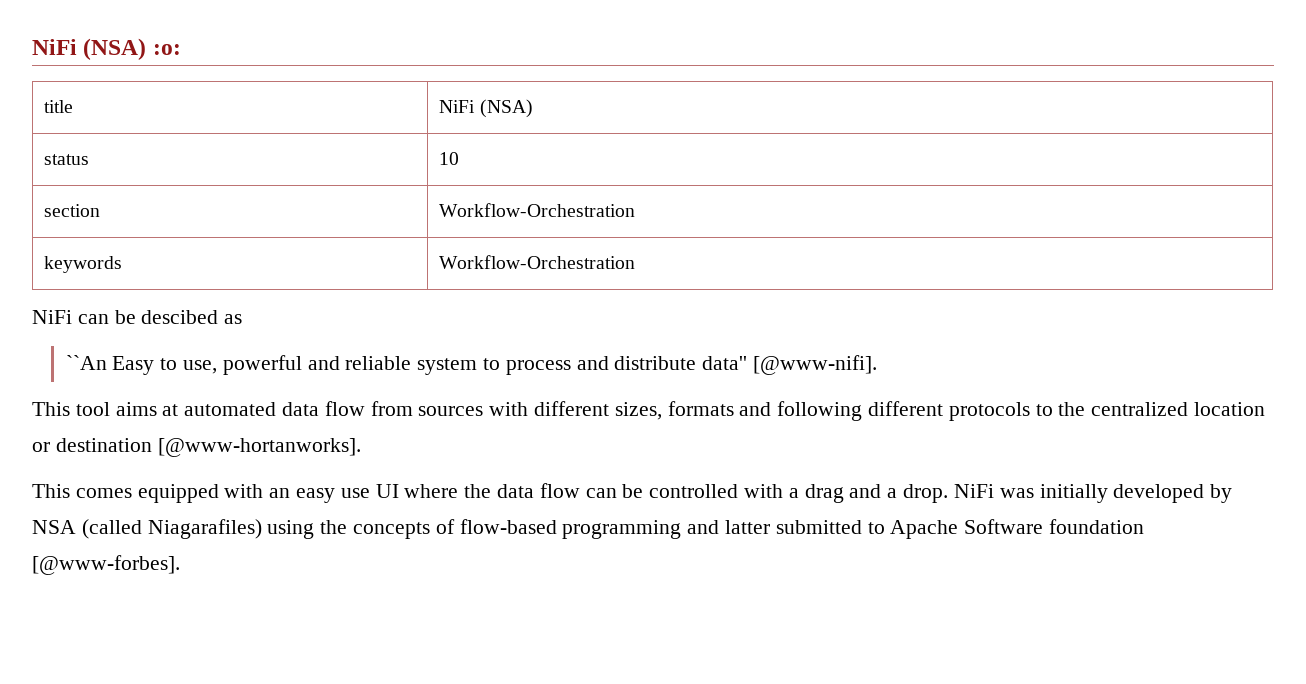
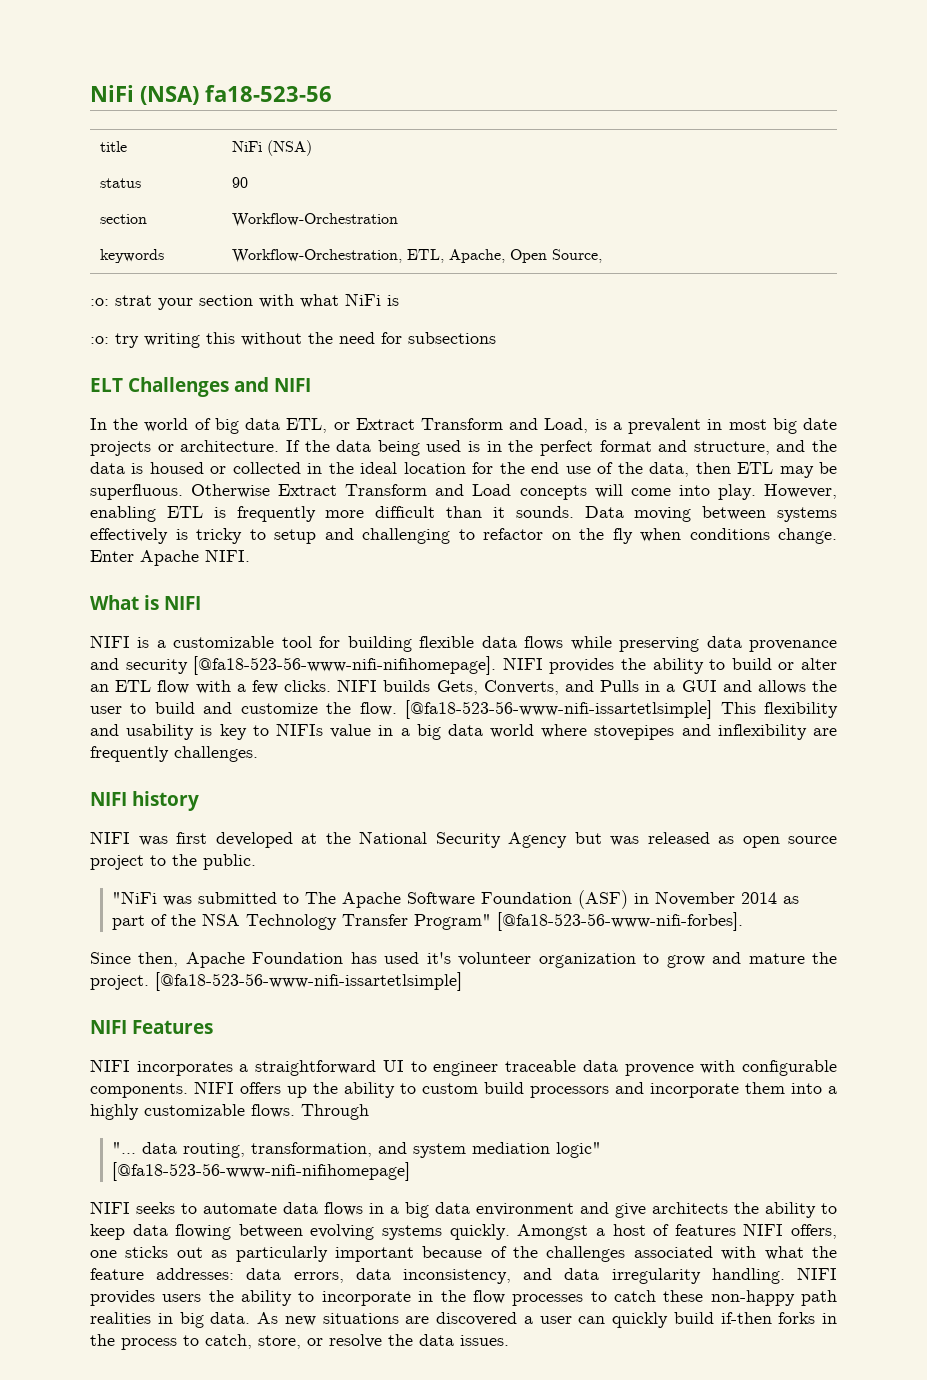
[32,38,181,60] NiFi (NSA) :o: -> [90,85,332,105] NiFi (NSA) fa18-523-56
[439,152,460,165] 10 -> [232,177,249,188] 90
[439,255,636,269] [32,310,243,324] [65,355,878,375] [32,401,1266,421] [32,438,361,457] [32,483,1233,503] [32,519,1145,539] [32,555,180,575] Workflow-Orchestration // NiFi can be descibed as // ``An Easy to use, powerful and reliable system to process and distribute data'' [@www-nifi]. // This tool aims at automated data flow from sources with different sizes, formats and following different protocols to the centralized location or destination [@www-hortanworks]. // This comes equipped with an easy use UI where the data flow can be controlled with a drag and a drop. NiFi was initially developed by NSA (called Niagarafiles) using the concepts of flow-based programming and latter submitted to Apache Software foundation [@www-forbes]. -> [232,249,603,263] [90,293,399,310] [90,332,496,348] [90,377,312,397] [90,418,837,434] [90,440,837,456] [90,462,838,478] [90,484,837,500] [90,506,838,522] [90,528,837,544] [90,549,250,566] [90,595,202,610] [90,635,837,652] [90,656,838,675] [90,679,837,695] [90,700,838,719] [90,723,837,740] [90,746,258,762] [90,791,200,811] [90,831,837,848] [90,854,256,870] [112,890,800,909] [112,912,744,931] [90,952,837,968] [90,972,462,991] [90,1020,214,1034] [90,1059,838,1076] [90,1081,837,1098] [90,1104,369,1120] [112,1142,602,1158] [112,1162,411,1181] [90,1201,837,1218] [90,1223,838,1240] [90,1246,837,1262] [90,1267,837,1284] [90,1290,837,1306] [90,1312,837,1328] [90,1334,509,1350] Workflow-Orchestration, ETL, Apache, Open Source, // :o: strat your section with what NiFi is // :o: try writing this without the need for subsections // ELT Challenges and NIFI // In the world of big data ETL, or Extract Transform and Load, is a prevalent in most big date projects or architecture. If the data being used is in the perfect format and structure, and the data is housed or collected in the ideal location for the end use of the data, then ETL may be superfluous. Otherwise Extract Transform and Load concepts will come into play. However, enabling ETL is frequently more difficult than it sounds. Data moving between systems effectively is tricky to setup and challenging to refactor on the fly when conditions change. Enter Apache NIFI. // What is NIFI // NIFI is a customizable tool for building flexible data flows while preserving data provenance and security [@fa18-523-56-www-nifi-nifihomepage]. NIFI provides the ability to build or alter an ETL flow with a few clicks. NIFI builds Gets, Converts, and Pulls in a GUI and allows the user to build and customize the flow. [@fa18-523-56-www-nifi-issartetlsimple] This flexibility and usability is key to NIFIs value in a big data world where stovepipes and inflexibility are frequently challenges. // NIFI history // NIFI was first developed at the National Security Agency but was released as open source project to the public. // "NiFi was submitted to The Apache Software Foundation (ASF) in November 2014 as part of the NSA Technology Transfer Program" [@fa18-523-56-www-nifi-forbes]. // Since then, Apache Foundation has used it's volunteer organization to grow and mature the project. [@fa18-523-56-www-nifi-issartetlsimple] // NIFI Features // NIFI incorporates a straightforward UI to engineer traceable data provence with configurable components. NIFI offers up the ability to custom build processors and incorporate them into a highly customizable flows. Through // "... data routing, transformation, and system mediation logic" [@fa18-523-56-www-nifi-nifihomepage] // NIFI seeks to automate data flows in a big data environment and give architects the ability to keep data flowing between evolving systems quickly. Amongst a host of features NIFI offers, one sticks out as particularly important because of the challenges associated with what the feature addresses: data errors, data inconsistency, and data irregularity handling. NIFI provides users the ability to incorporate in the flow processes to catch these non-happy path realities in big data. As new situations are discovered a user can quickly build if-then forks in the process to catch, store, or resolve the data issues.

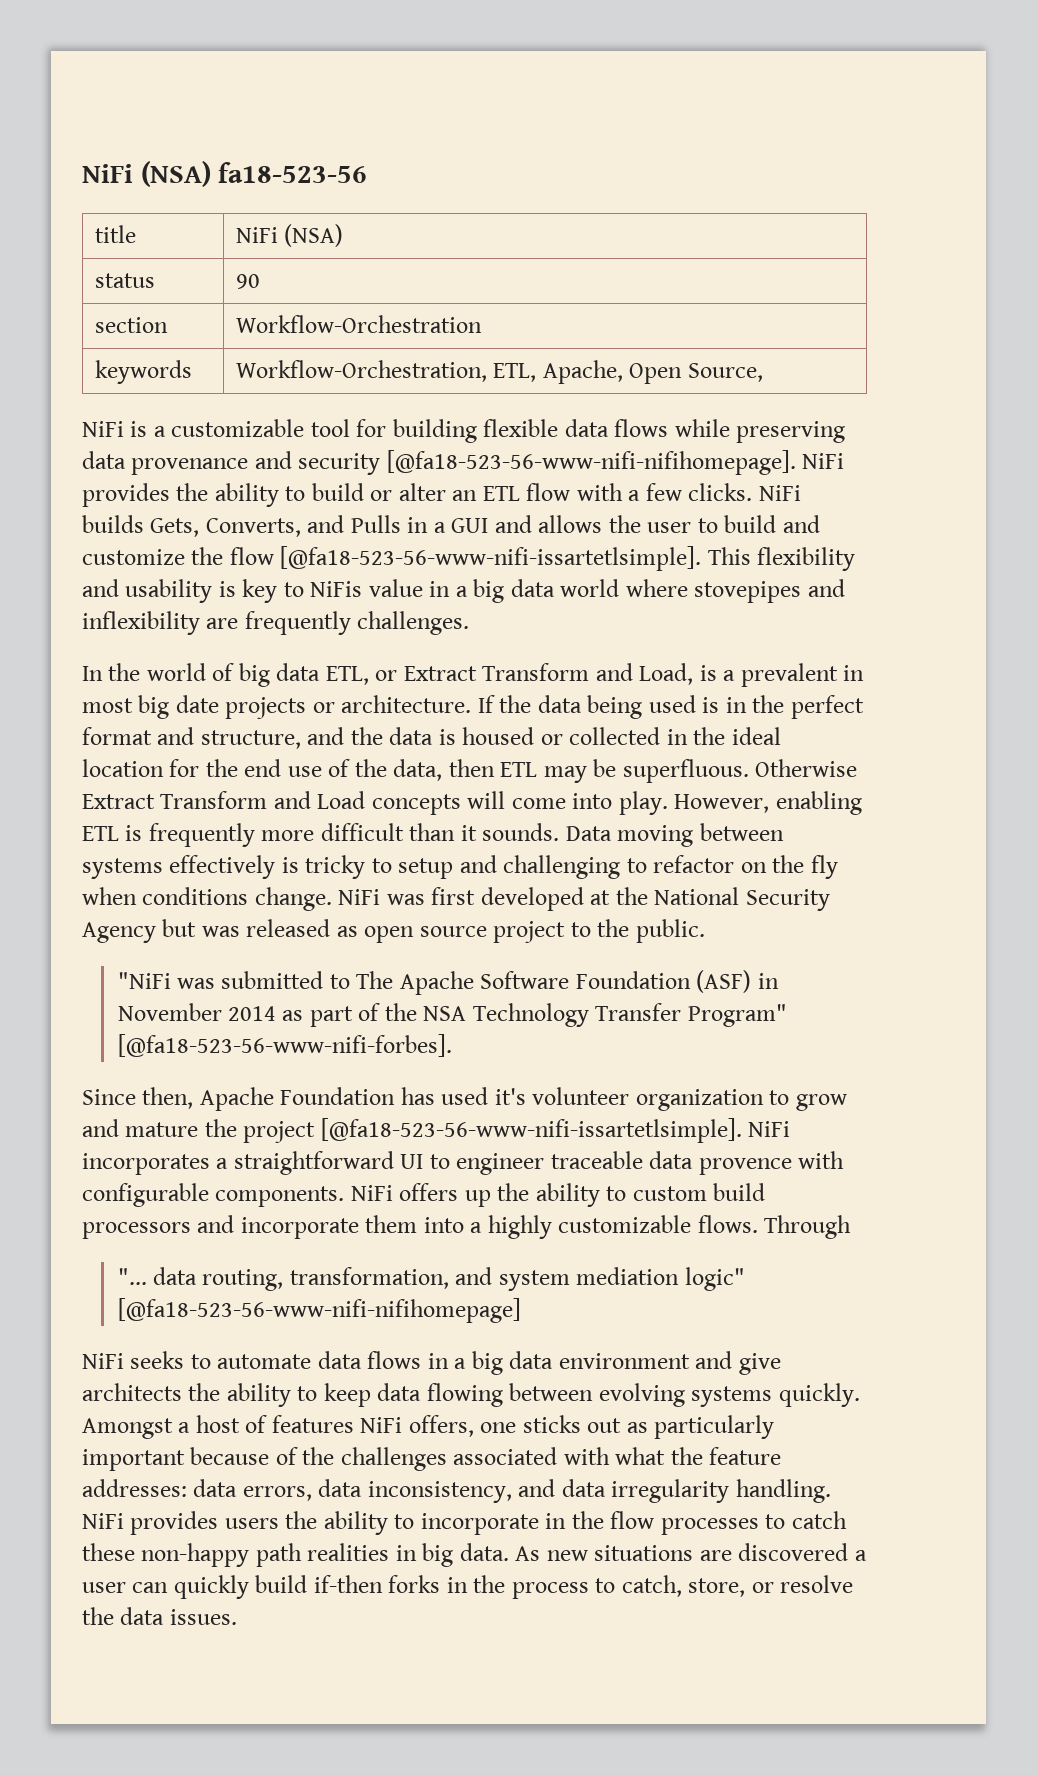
[90,293,399,310] [90,332,496,348] [90,377,312,397] :o: strat your section with what NiFi is // :o: try writing this without the need for subsections // ELT Challenges and NIFI -> [82,419,846,443] [82,450,845,475] [82,483,801,507] [82,515,820,537] [82,546,856,571] [82,579,845,603] [82,611,470,635] NiFi is a customizable tool for building flexible data flows while preserving data provenance and security [@fa18-523-56-www-nifi-nifihomepage]. NiFi provides the ability to build or alter an ETL flow with a few clicks. NiFi builds Gets, Converts, and Pulls in a GUI and allows the user to build and customize the flow [@fa18-523-56-www-nifi-issartetlsimple]. This flexibility and usability is key to NiFis value in a big data world where stovepipes and inflexibility are frequently challenges.
[90,549,250,566] [90,595,202,610] [90,635,837,652] [90,656,838,675] [90,679,837,695] [90,700,838,719] [90,723,837,740] [90,746,258,762] [90,791,200,811] [90,831,130,844] Enter Apache NIFI. // What is NIFI // NIFI is a customizable tool for building flexible data flows while preserving data provenance and security [@fa18-523-56-www-nifi-nifihomepage]. NIFI provides the ability to build or alter an ETL flow with a few clicks. NIFI builds Gets, Converts, and Pulls in a GUI and allows the user to build and customize the flow. [@fa18-523-56-www-nifi-issartetlsimple] This flexibility and usability is key to NIFIs value in a big data world where stovepipes and inflexibility are frequently challenges. // NIFI history // NIFI -> [338,889,381,905] NiFi
[90,972,462,991] [90,1020,214,1034] [90,1059,130,1072] project. [@fa18-523-56-www-nifi-issartetlsimple] // NIFI Features // NIFI -> [243,1118,791,1143] project [@fa18-523-56-www-nifi-issartetlsimple]. NiFi
[194,1081,234,1094] NIFI -> [350,1185,393,1201] NiFi
[90,1201,130,1214] NIFI -> [82,1353,124,1369] NiFi
[743,1223,784,1236] NIFI -> [360,1417,403,1433] NiFi
[797,1267,837,1280] NIFI -> [82,1513,124,1529] NiFi

